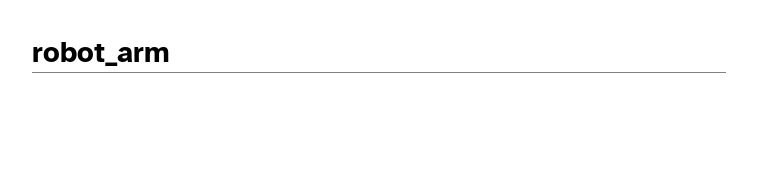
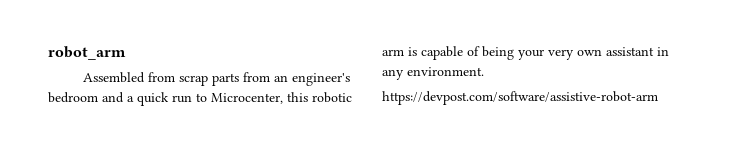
(170, 54) none -> [82,72,350,86] [48,92,352,106] [382,46,669,60] [382,67,484,80] [382,91,658,105] // Assembled from scrap parts from an engineer's bedroom and a quick run to Microcenter, this robotic arm is capable of being your very own assistant in any environment. // https://devpost.com/software/assistive-robot-arm

